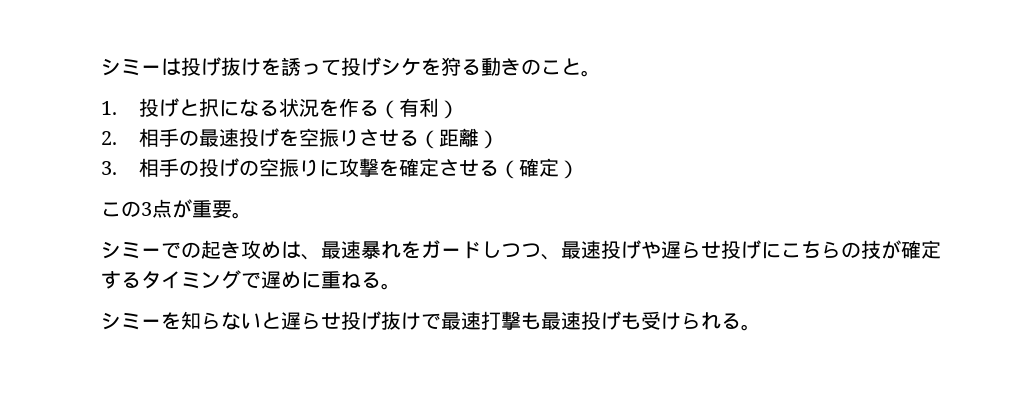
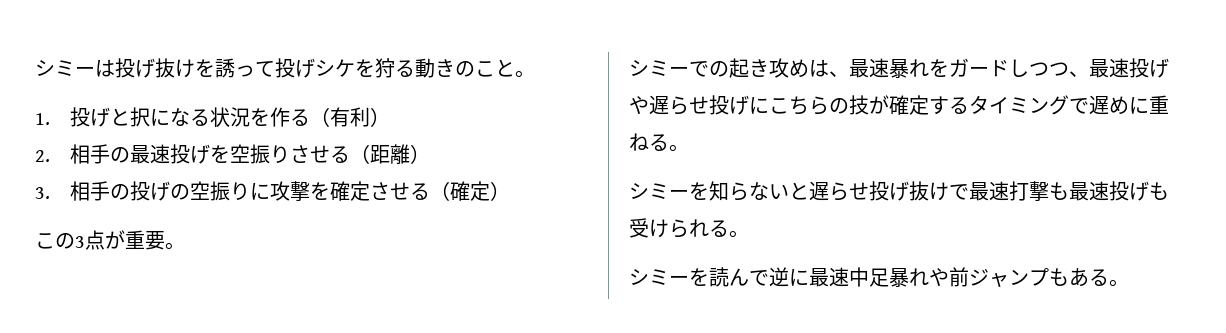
(761, 327) none -> [629,267,1129,287] // シミーを読んで逆に最速中足暴れや前ジャンプもある。

